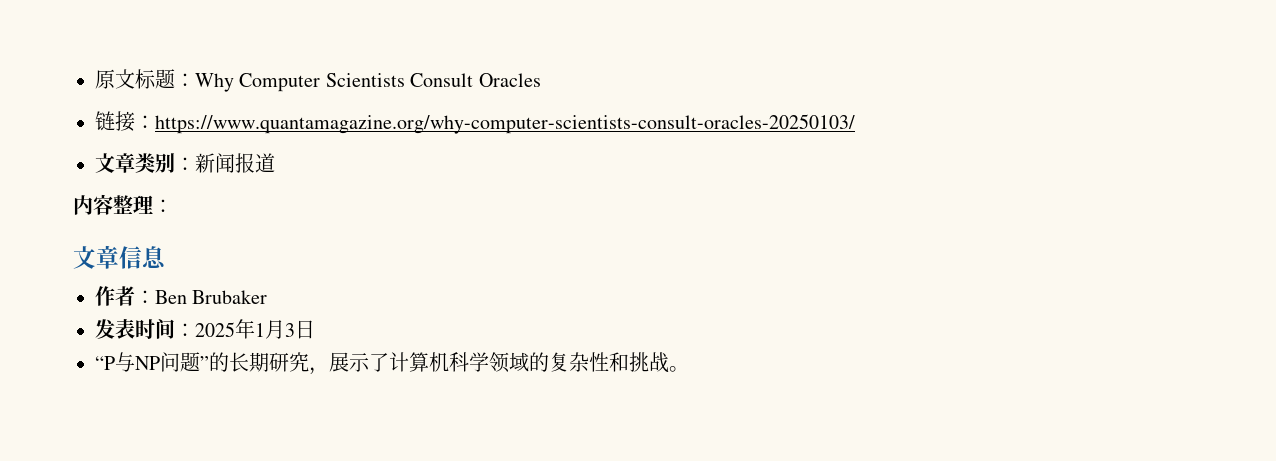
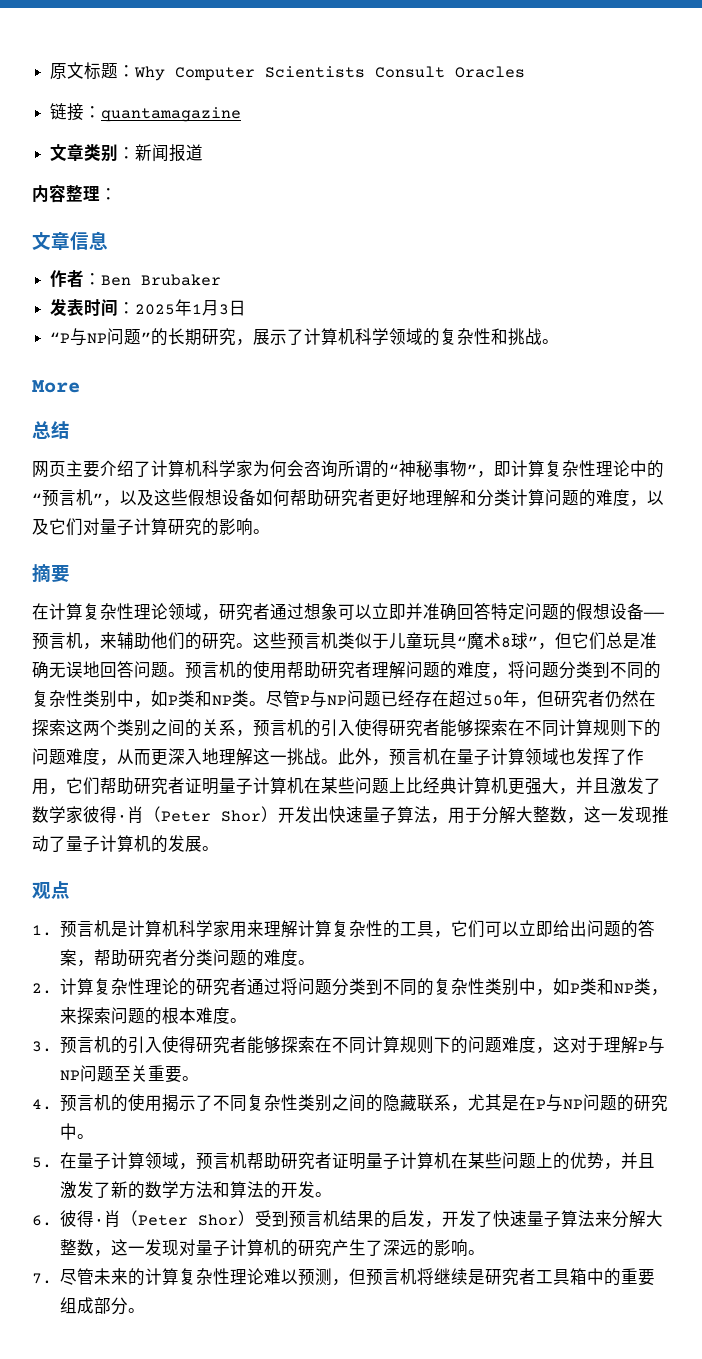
[155,114,855,134] https://www.quantamagazine.org/why-computer-scientists-consult-oracles-20250103/ -> [101,107,242,122] quantamagazine
(689, 369) none -> [32,380,80,393] [32,421,70,439] [32,460,664,478] [32,489,664,507] [32,518,270,536] [32,564,70,582] [32,603,665,621] [32,632,657,650] [32,661,661,679] [32,690,656,708] [32,719,661,737] [32,748,644,766] [32,777,661,795] [32,806,669,824] [32,835,219,853] [32,881,70,899] [32,920,656,938] [60,949,316,967] [32,978,669,996] [60,1007,248,1025] [32,1036,666,1054] [60,1065,200,1083] [32,1094,669,1112] [60,1123,95,1140] [32,1152,656,1170] [60,1181,333,1199] [32,1210,664,1228] [60,1239,486,1257] [32,1268,656,1286] [60,1297,146,1315] // More // 总结 // 网页主要介绍了计算机科学家为何会咨询所谓的“神秘事物”，即计算复杂性理论中的“预言机”，以及这些假想设备如何帮助研究者更好地理解和分类计算问题的难度，以及它们对量子计算研究的影响。 // 摘要 // 在计算复杂性理论领域，研究者通过想象可以立即并准确回答特定问题的假想设备——预言机，来辅助他们的研究。这些预言机类似于儿童玩具“魔术8球”，但它们总是准确无误地回答问题。预言机的使用帮助研究者理解问题的难度，将问题分类到不同的复杂性类别中，如P类和NP类。尽管P与NP问题已经存在超过50年，但研究者仍然在探索这两个类别之间的关系，预言机的引入使得研究者能够探索在不同计算规则下的问题难度，从而更深入地理解这一挑战。此外，预言机在量子计算领域也发挥了作用，它们帮助研究者证明量子计算机在某些问题上比经典计算机更强大，并且激发了数学家彼得·肖（Peter Shor）开发出快速量子算法，用于分解大整数，这一发现推动了量子计算机的发展。 // 观点 // 1.预言机是计算机科学家用来理解计算复杂性的工具，它们可以立即给出问题的答案，帮助研究者分类问题的难度。 // 2.计算复杂性理论的研究者通过将问题分类到不同的复杂性类别中，如P类和NP类，来探索问题的根本难度。 // 3.预言机的引入使得研究者能够探索在不同计算规则下的问题难度，这对于理解P与NP问题至关重要。 // 4.预言机的使用揭示了不同复杂性类别之间的隐藏联系，尤其是在P与NP问题的研究中。 // 5.在量子计算领域，预言机帮助研究者证明量子计算机在某些问题上的优势，并且激发了新的数学方法和算法的开发。 // 6.彼得·肖（Peter Shor）受到预言机结果的启发，开发了快速量子算法来分解大整数，这一发现对量子计算机的研究产生了深远的影响。 // 7.尽管未来的计算复杂性理论难以预测，但预言机将继续是研究者工具箱中的重要组成部分。

